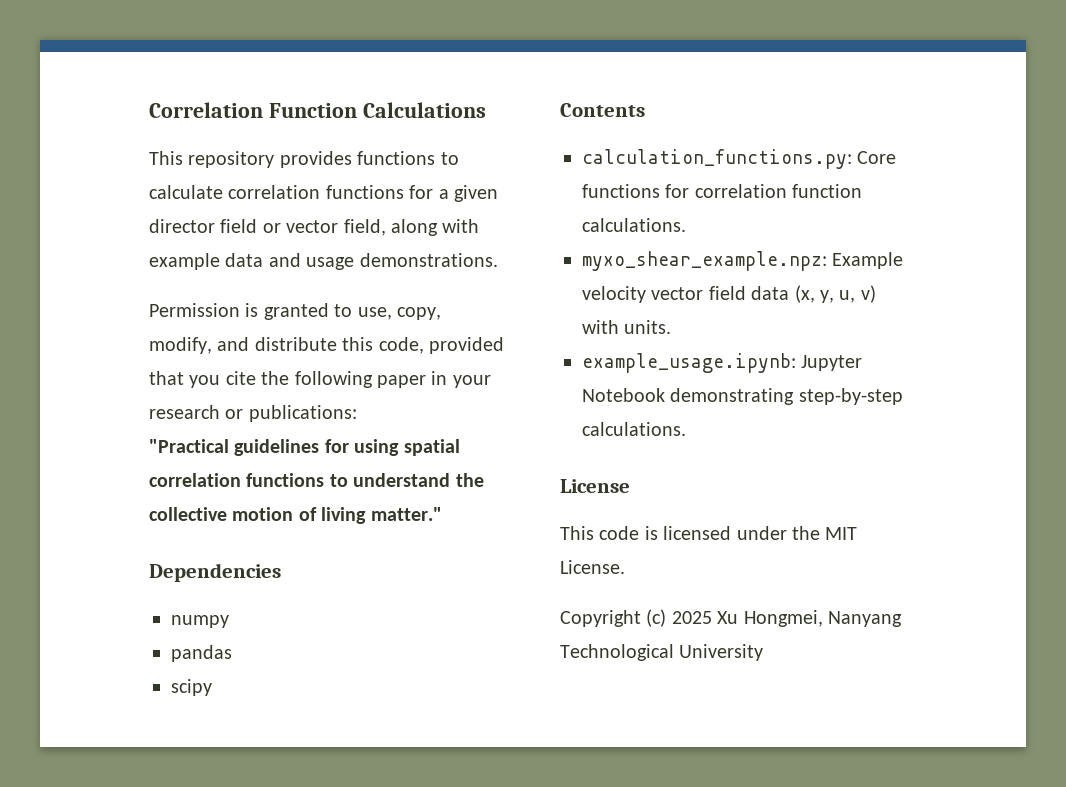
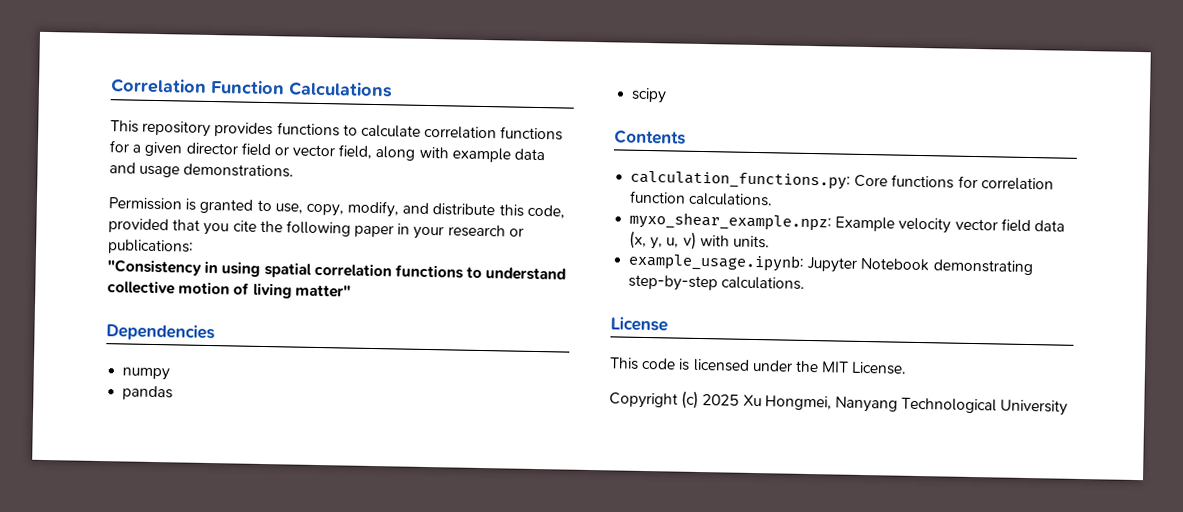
[149,439,349,456] "Practical guidelines for -> [107,259,219,276] "Consistency in
[455,473,484,487] the -> (567, 274) none
[370,507,442,521] matter." -> [294,284,351,298] matter"

